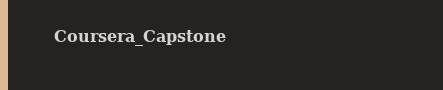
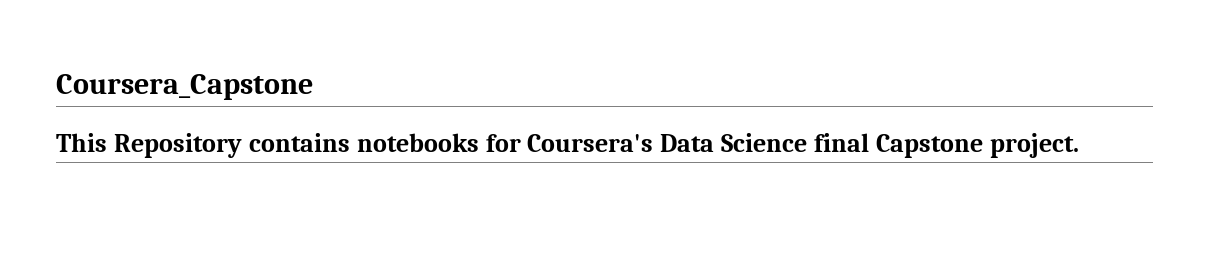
(226, 38) none -> [56,133,1079,158] // This Repository contains notebooks for Coursera's Data Science final Capstone project.

